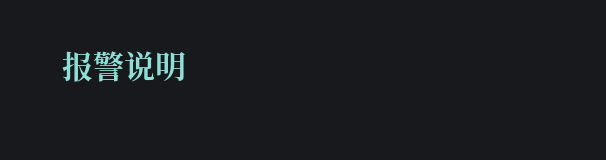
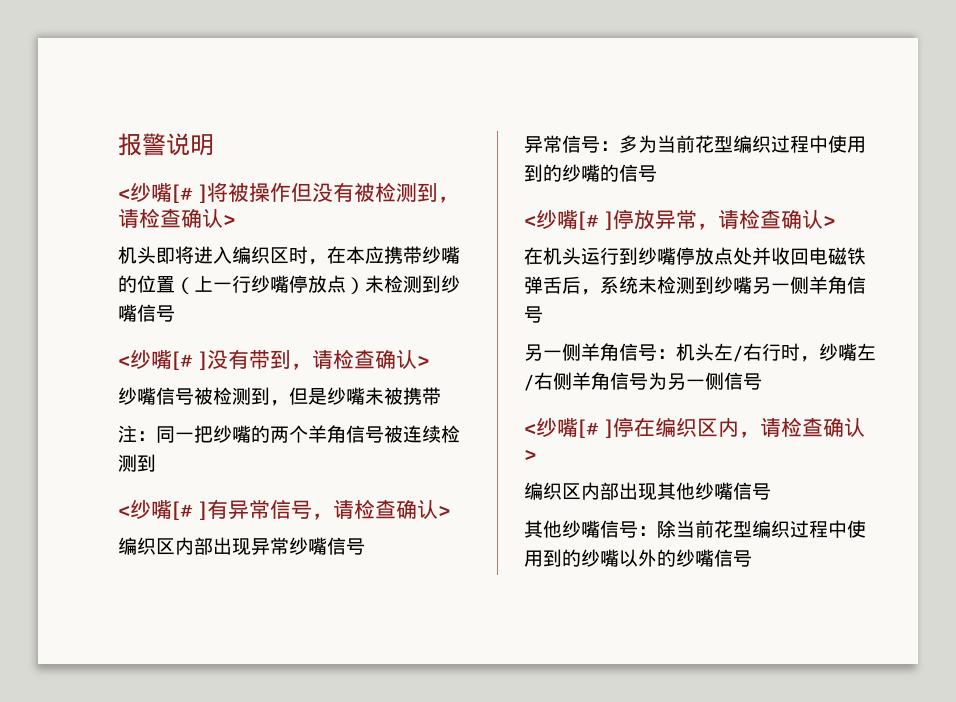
(186, 66) none -> [118,182,459,203] [118,208,235,229] [118,246,460,265] [118,275,460,294] [118,304,175,322] [118,349,429,370] [118,387,441,406] [118,425,460,443] [118,454,156,472] [118,499,450,520] [118,537,365,555] [524,135,866,153] [524,164,657,182] [524,209,835,230] [524,247,866,265] [524,276,866,295] [524,306,543,323] [524,343,876,362] [524,372,762,391] [524,417,865,438] [524,450,536,461] [524,482,771,500] [524,520,866,538] [524,549,752,567] // <纱嘴[# ]将被操作但没有被检测到，请检查确认> // 机头即将进入编织区时，在本应携带纱嘴的位置（上一行纱嘴停放点）未检测到纱嘴信号 // <纱嘴[# ]没有带到，请检查确认> // 纱嘴信号被检测到，但是纱嘴未被携带 // 注：同一把纱嘴的两个羊角信号被连续检测到 // <纱嘴[# ]有异常信号，请检查确认> // 编织区内部出现异常纱嘴信号 // 异常信号：多为当前花型编织过程中使用到的纱嘴的信号 // <纱嘴[# ]停放异常，请检查确认> // 在机头运行到纱嘴停放点处并收回电磁铁弹舌后，系统未检测到纱嘴另一侧羊角信号 // 另一侧羊角信号：机头左/右行时，纱嘴左/右侧羊角信号为另一侧信号 // <纱嘴[# ]停在编织区内，请检查确认> // 编织区内部出现其他纱嘴信号 // 其他纱嘴信号：除当前花型编织过程中使用到的纱嘴以外的纱嘴信号

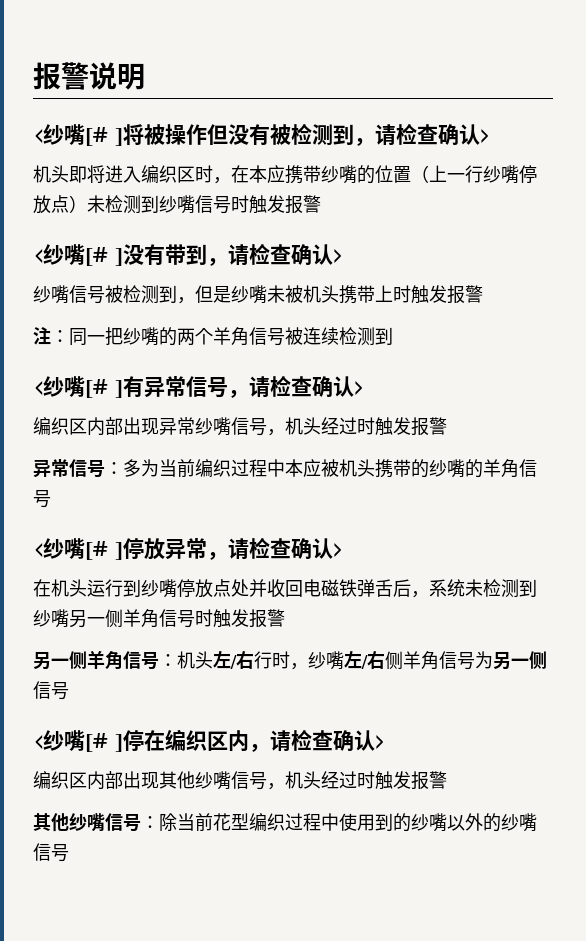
(175, 313) none -> [231,195,321,214] 时触发报警
[403,387,441,405] 携带 -> [303,285,483,304] 机头携带上时触发报警
(365, 546) none -> [267,417,447,436] ，机头经过时触发报警
[695,135,866,153] [524,164,543,182] 花型编织过程中使用到 -> [195,459,411,478] 编织过程中本应被机头携带
(619, 173) none -> [483,459,519,478] 羊角
(543, 314) none -> [195,609,285,628] 时触发报警
(771, 491) none -> [267,771,447,790] ，机头经过时触发报警

